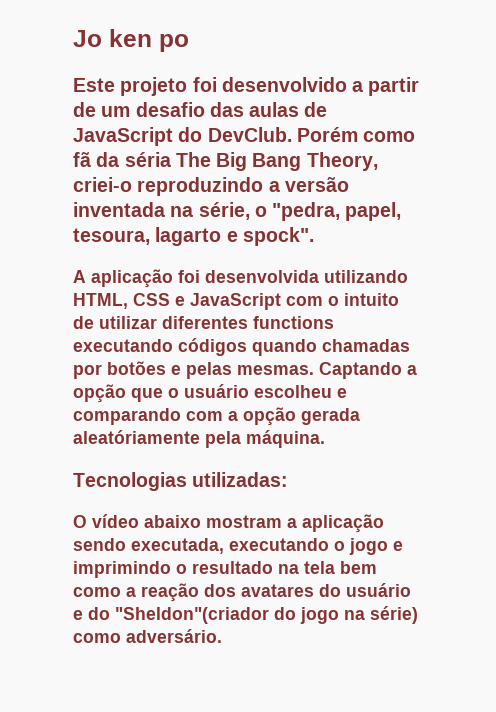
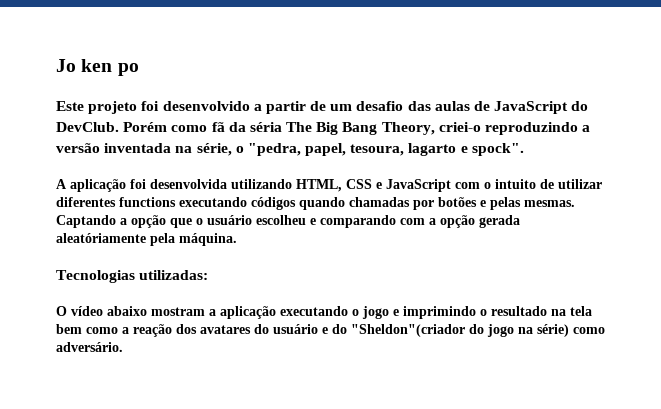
[73,538,224,554] sendo executada, -> (276, 312) none

